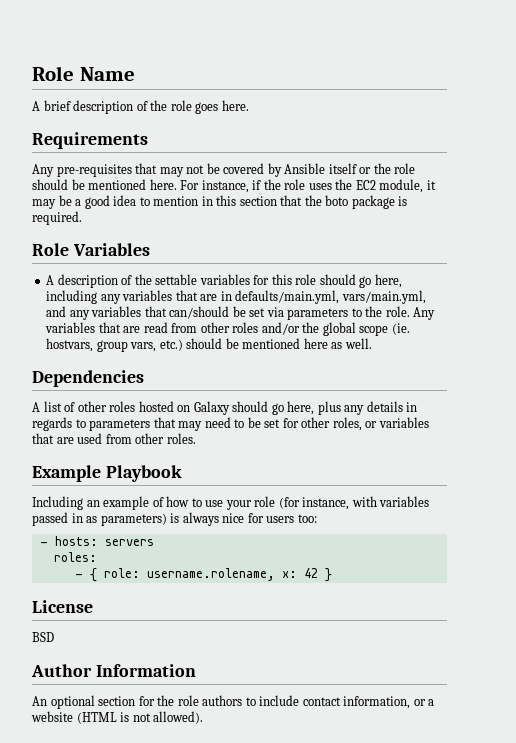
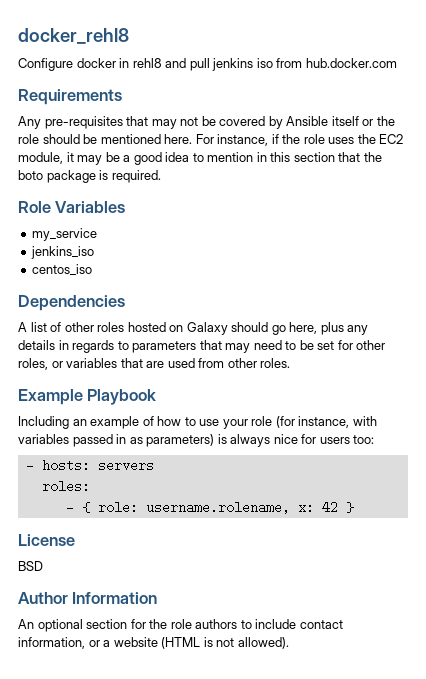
[32,66,135,81] [32,100,249,114] Role Name // A brief description of the role goes here. -> [18,28,129,44] [18,58,397,71] docker_rehl8 // Configure docker in rehl8 and pull jenkins iso from hub.docker.com
[46,274,402,288] [46,290,426,304] [46,306,436,320] [45,322,410,336] [46,338,372,352] A description of the settable variables for this role should go here, including any variables that are in defaults/main.yml, vars/main.yml, and any variables that can/should be set via parameters to the role. Any variables that are read from other roles and/or the global scope (ie. hostvars, group vars, etc.) should be mentioned here as well. -> [32,228,98,241] [31,246,95,259] [32,264,93,276] my_service // jenkins_iso // centos_iso

